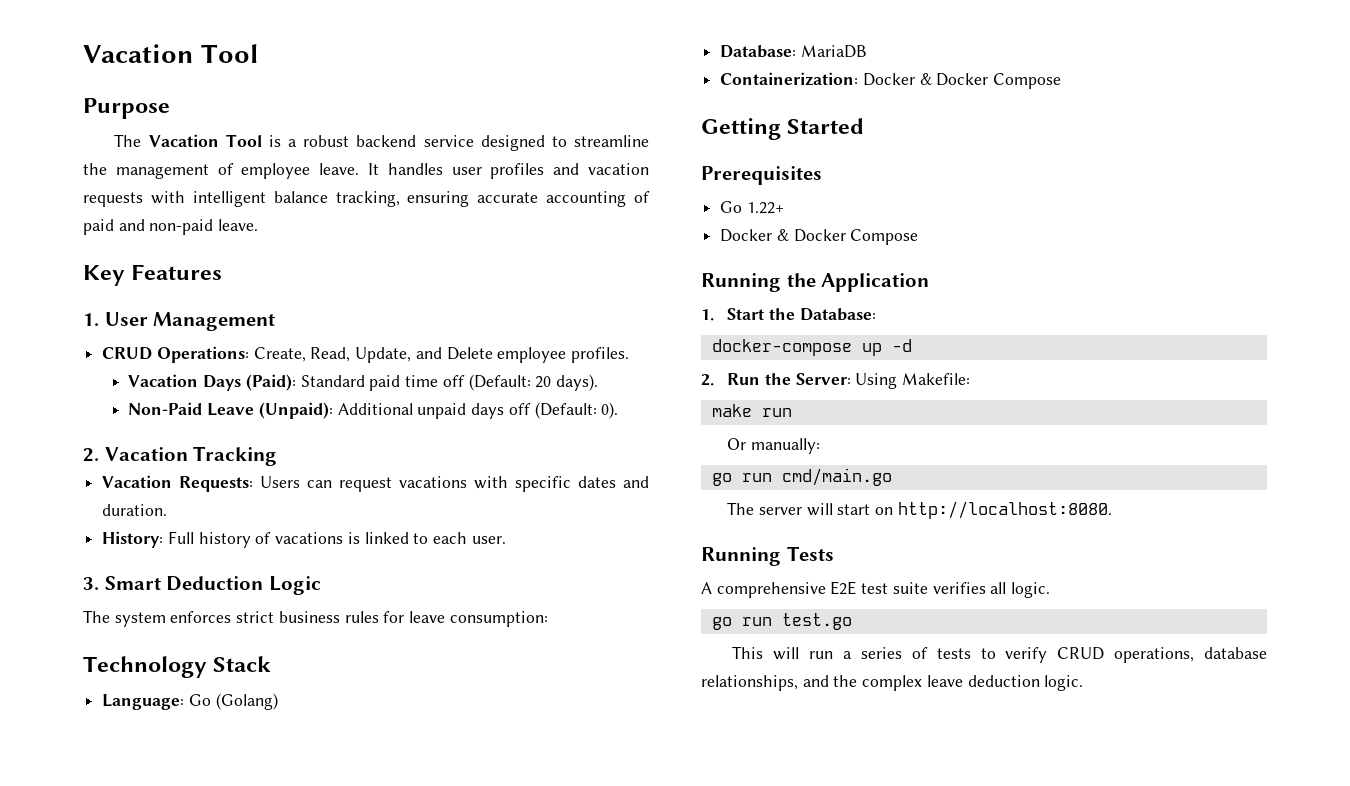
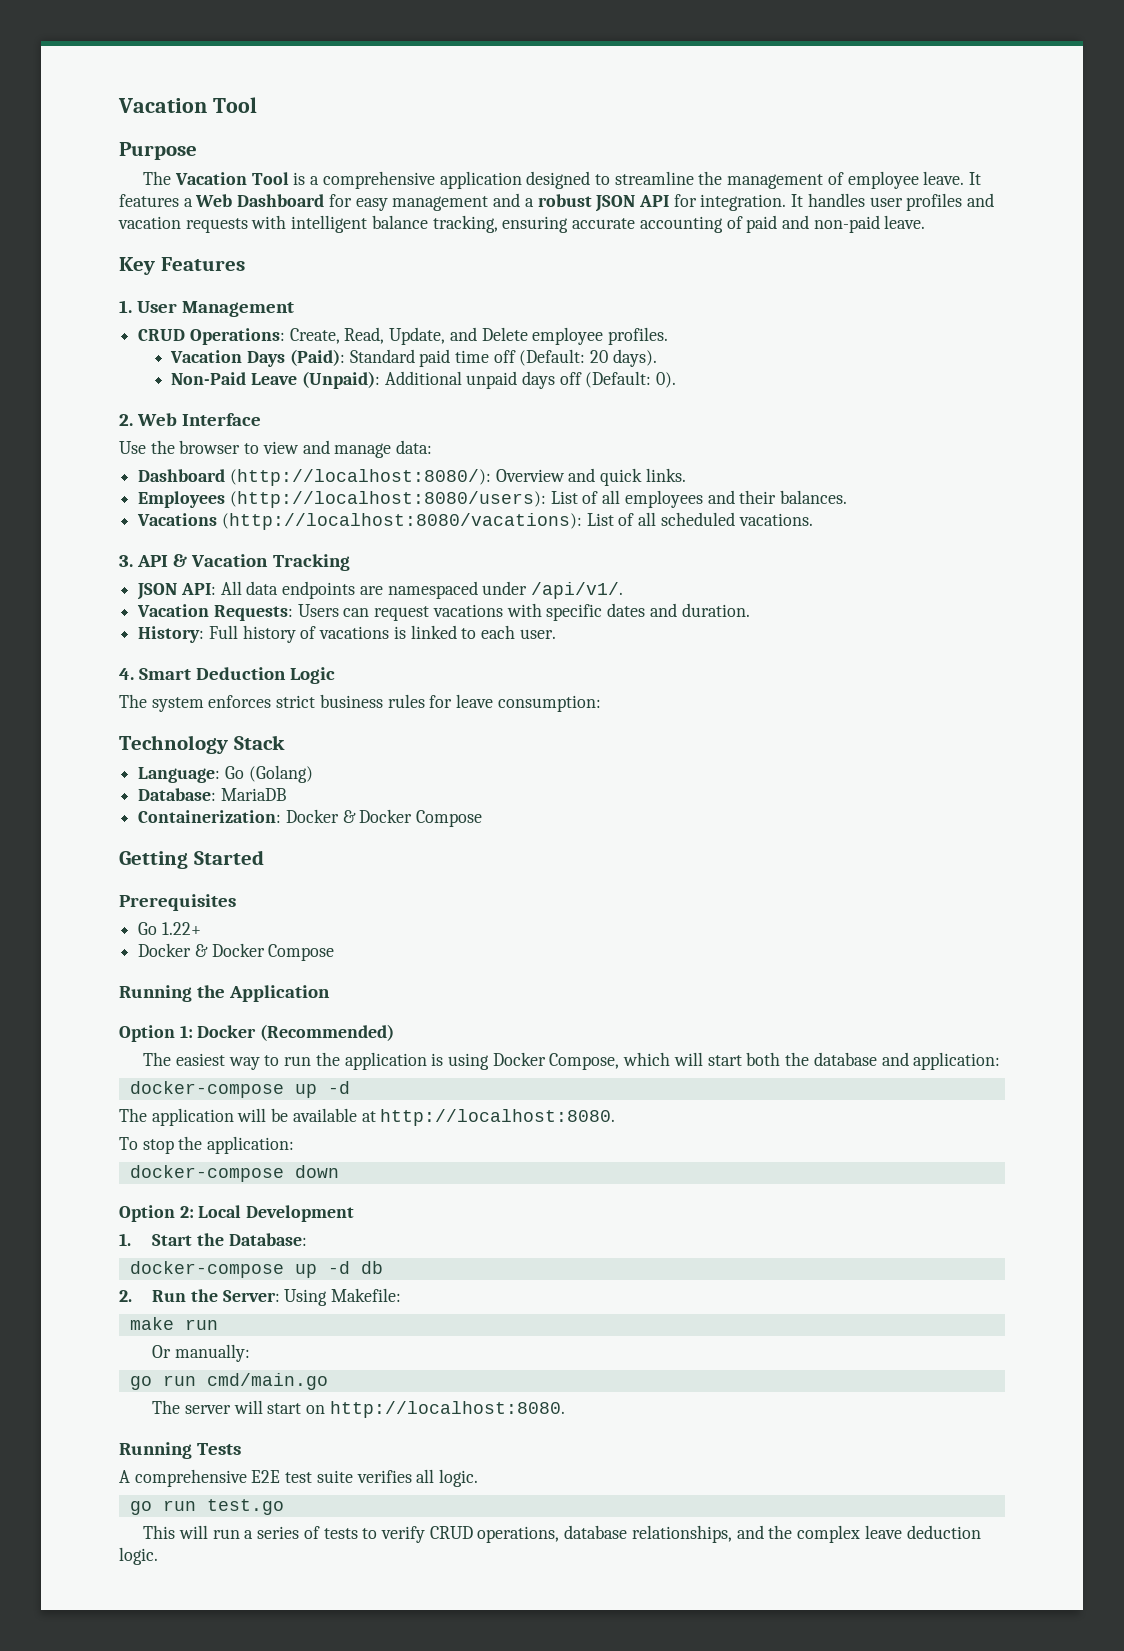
[303,135,474,147] robust backend service -> [322,171,522,189] comprehensive application
(380, 169) none -> [119,193,804,212] features a Web Dashboard for easy management and a robust JSON API for integration. It
[104,446,278,466] Vacation Tracking -> [137,413,262,426] [119,440,433,458] [138,468,686,486] [138,490,848,508] [137,512,813,530] [119,554,350,571] [137,581,624,600] Web Interface // Use the browser to view and manage data: // Dashboard (http://localhost:8080/): Overview and quick links. // Employees (http://localhost:8080/users): List of all employees and their balances. // Vacations (http://localhost:8080/vacations): List of all scheduled vacations. // 3. API & Vacation Tracking // JSON API: All data endpoints are namespaced under /api/v1/.
[83,577,99,590] 3. -> [119,668,134,680] 4.
(930, 282) none -> [119,1024,395,1042] [143,1052,1001,1070] [129,1081,350,1098] [119,1108,616,1126] [119,1136,295,1154] [129,1165,339,1182] [119,1205,355,1222] // Option 1: Docker (Recommended) // The easiest way to run the application is using Docker Compose, which will start both the database and application: // docker-compose up -d // The application will be available at http://localhost:8080. // To stop the application: // docker-compose down // Option 2: Local Development
(912, 345) none -> [360,1261,383,1274] db

